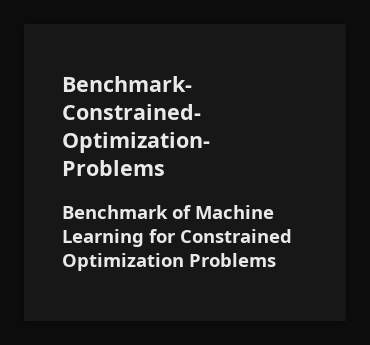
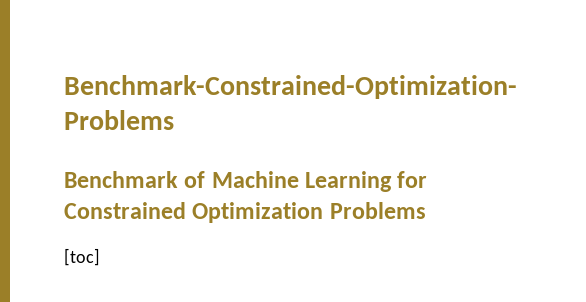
(276, 260) none -> [64,248,100,266] // [toc]

